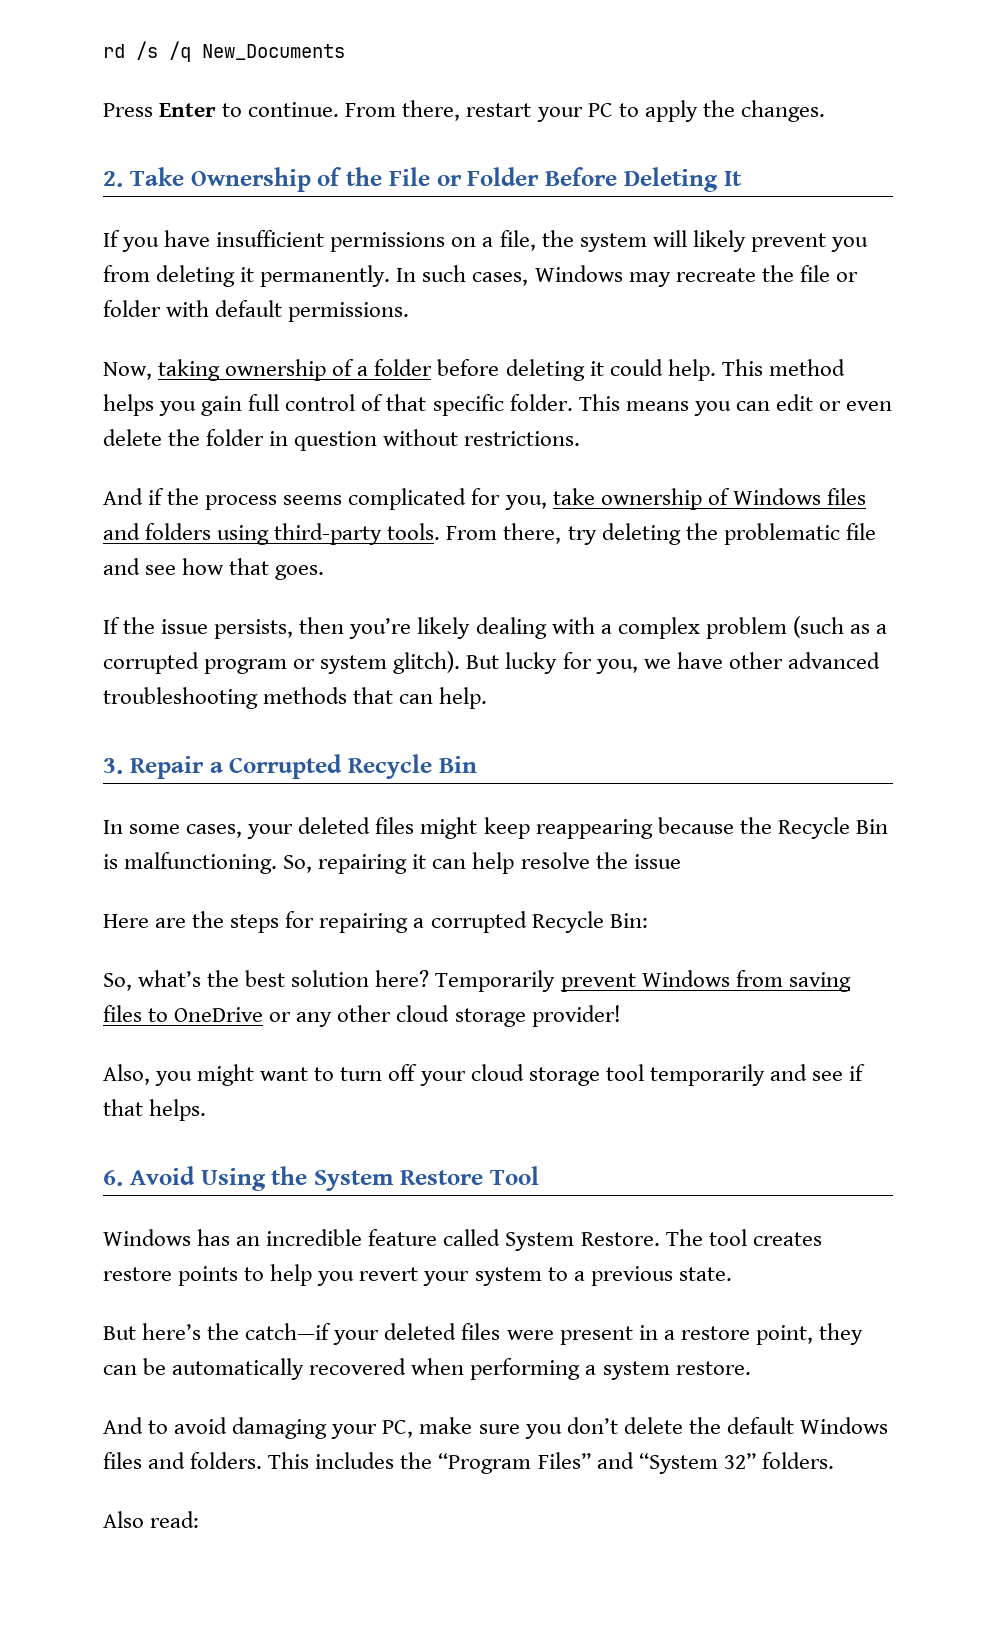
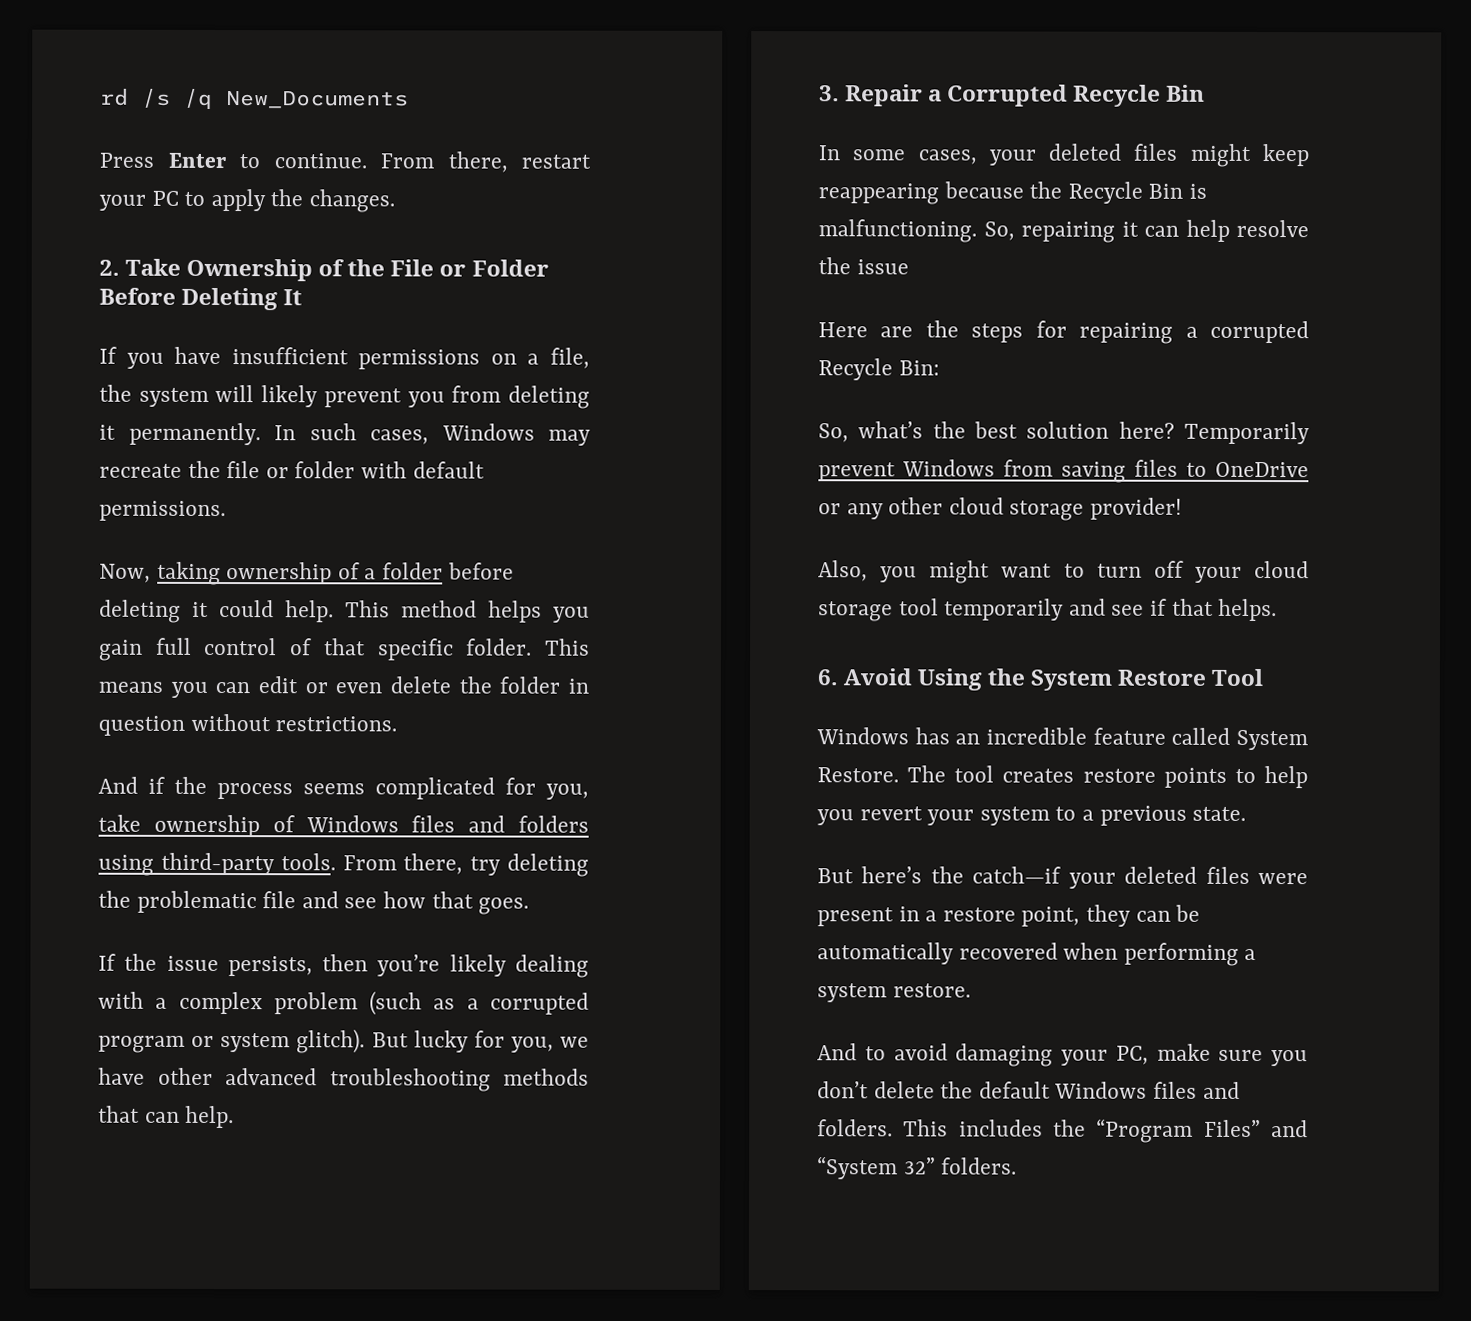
[103,1511,200,1528] // Also read: -> (1018, 1166) none

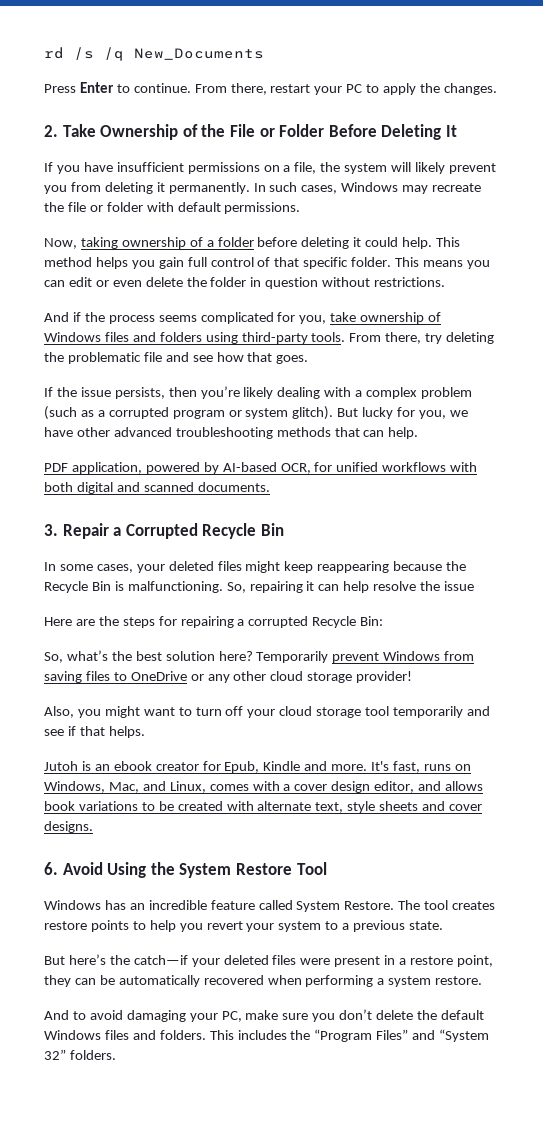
(235, 1117) none -> [44,462,478,474] [44,482,270,494] // PDF application, powered by AI-based OCR, for unified workflows with both digital and scanned documents.
(1278, 610) none -> [44,761,471,773] [44,781,484,793] [44,801,483,813] [44,821,93,833] // Jutoh is an ebook creator for Epub, Kindle and more. It's fast, runs on Windows, Mac, and Linux, comes with a cover design editor, and allows book variations to be created with alternate text, style sheets and cover designs.

